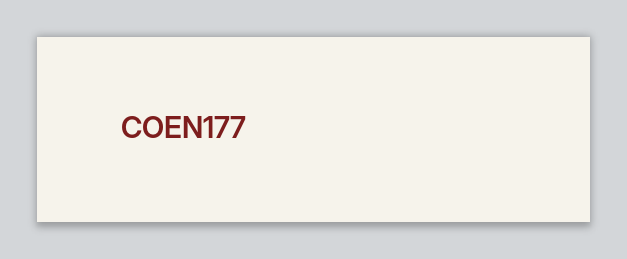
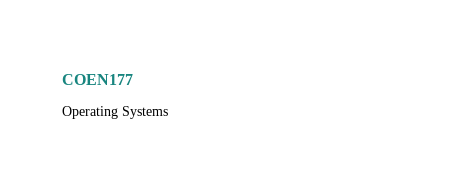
(246, 127) none -> [62,106,168,119] // Operating Systems

